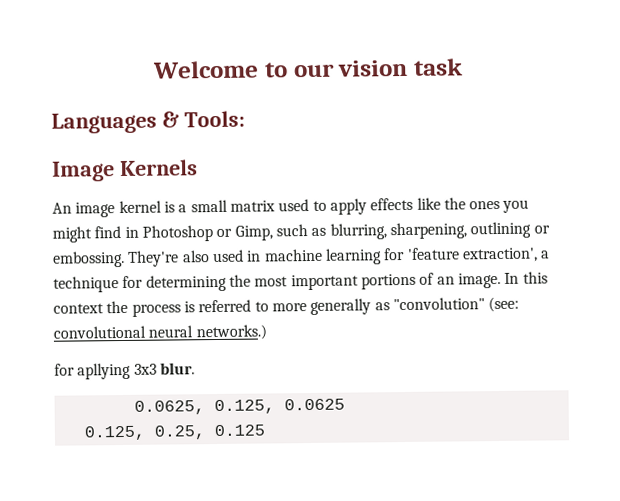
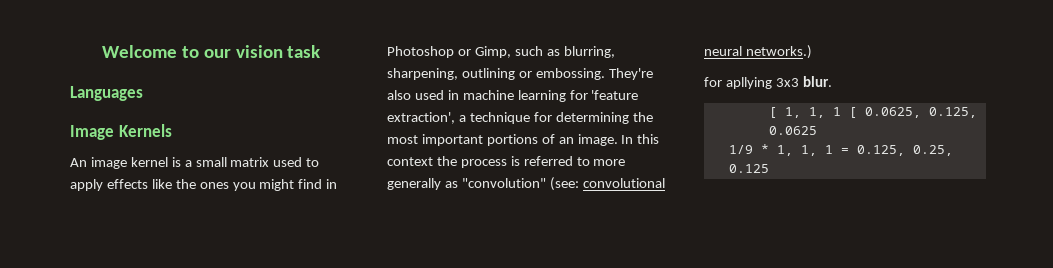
[161,110,245,128] & Tools: -> (143, 93) none
[133,398,345,415] 0.0625, 0.125, 0.0625 // -> [768,107,977,118] [768,126,817,135] [728,144,849,156] [ 1, 1, 1 [ 0.0625, 0.125, 0.0625 // 1/9 * 1, 1, 1 =

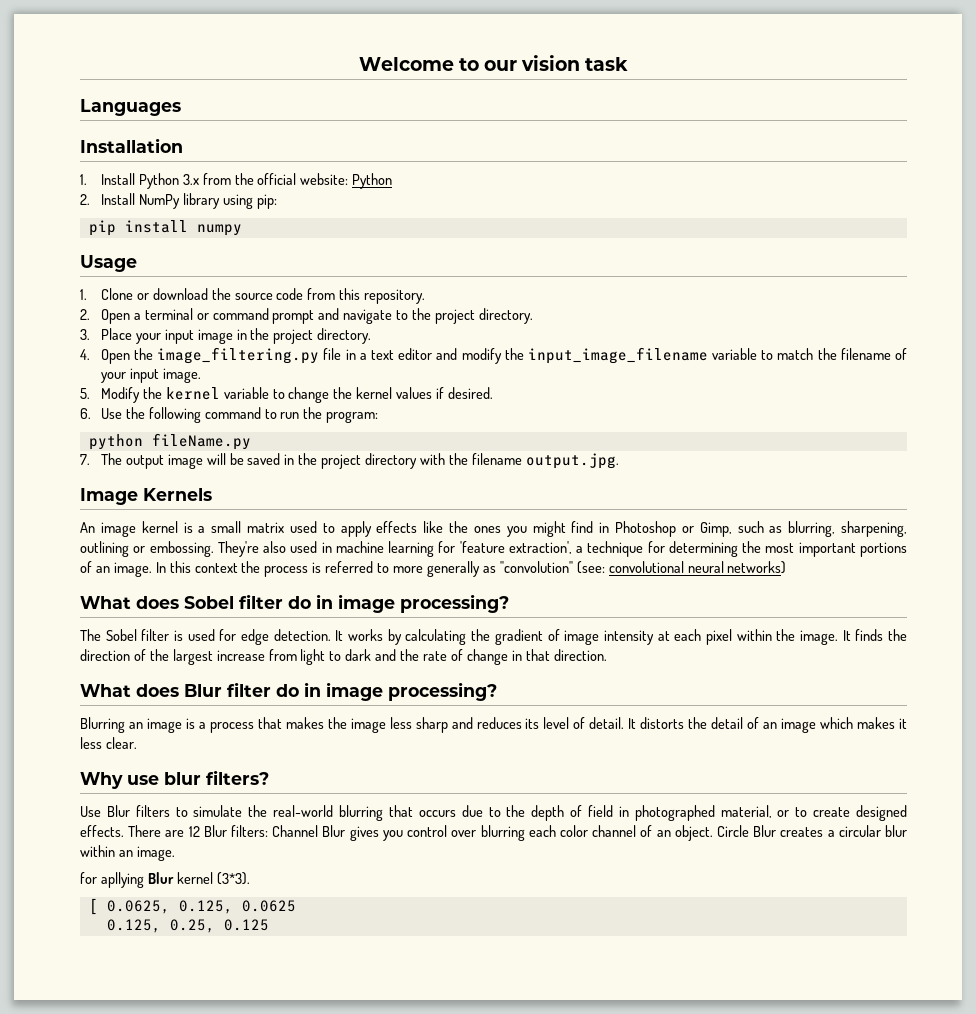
(143, 93) none -> [80,138,183,153] [80,173,393,189] [80,193,277,209] [88,220,242,236] [80,255,137,272] [80,288,426,304] [80,308,533,324] [80,328,372,344] [80,347,908,364] [100,368,201,383] [80,387,494,403] [80,407,379,423] [88,433,251,450] [80,453,619,469] // Installation // 1. Install Python 3.x from the official website: Python // 2. Install NumPy library using pip: // pip install numpy // Usage // 1. Clone or download the source code from this repository. // 2. Open a terminal or command prompt and navigate to the project directory. // 3. Place your input image in the project directory. // 4. Open the image_filtering.py file in a text editor and modify the input_image_filename variable to match the filename of your input image. // 5. Modify the kernel variable to change the kernel values if desired. // 6. Use the following command to run the program: // python fileName.py // 7. The output image will be saved in the project directory with the filename output.jpg.
[745,45,812,59] [704,76,832,89] [768,107,977,118] [768,126,817,135] [728,144,849,156] networks.) // for apllying 3x3 blur. // [ 1, 1, 1 [ 0.0625, 0.125, 0.0625 // 1/9 * 1, 1, 1 = -> [727,561,787,574] [80,594,509,613] [80,629,907,645] [80,649,607,665] [80,682,497,701] [80,717,907,733] [80,737,137,749] [80,770,269,789] [80,805,908,821] [80,825,908,841] [80,845,175,861] [80,872,250,888] [88,898,296,915] networks) // What does Sobel filter do in image processing? // The Sobel filter is used for edge detection. It works by calculating the gradient of image intensity at each pixel within the image. It finds the direction of the largest increase from light to dark and the rate of change in that direction. // What does Blur filter do in image processing? // Blurring an image is a process that makes the image less sharp and reduces its level of detail. It distorts the detail of an image which makes it less clear. // Why use blur filters? // Use Blur filters to simulate the real-world blurring that occurs due to the depth of field in photographed material, or to create designed effects. There are 12 Blur filters: Channel Blur gives you control over blurring each color channel of an object. Circle Blur creates a circular blur within an image. // for apllying Blur kernel (3*3). // [ 0.0625, 0.125, 0.0625 //

